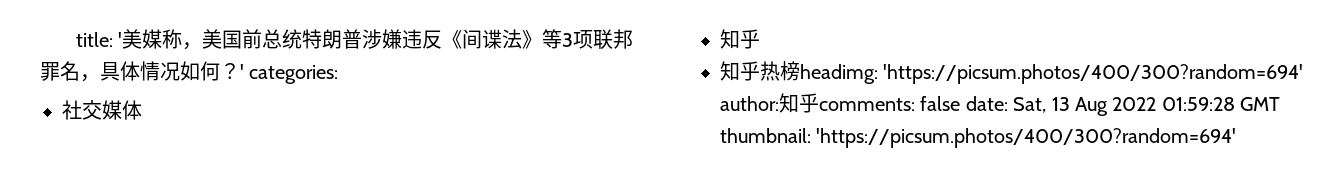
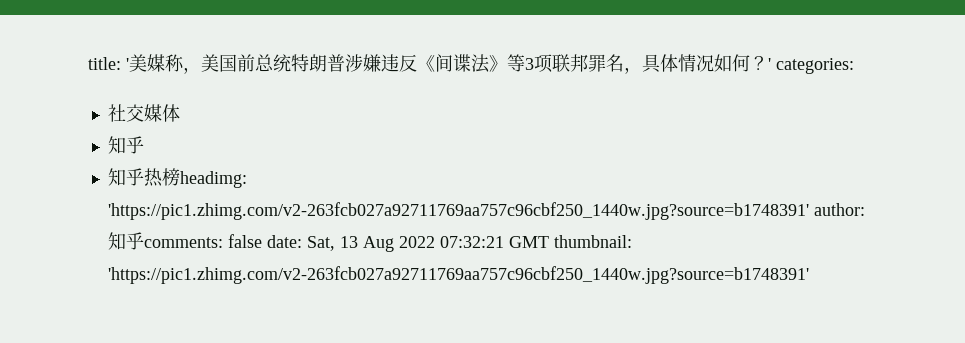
[883,64,1304,84] 'https://picsum.photos/400/300?random=694' -> [107,202,809,220] 'https://pic1.zhimg.com/v2-263fcb027a92711769aa757c96cbf250_1440w.jpg?source=b1748391'
[1161,97,1235,111] 01:59:28 -> [439,236,504,248] 07:32:21
[816,128,1237,148] 'https://picsum.photos/400/300?random=694' -> [107,266,809,284] 'https://pic1.zhimg.com/v2-263fcb027a92711769aa757c96cbf250_1440w.jpg?source=b1748391'

